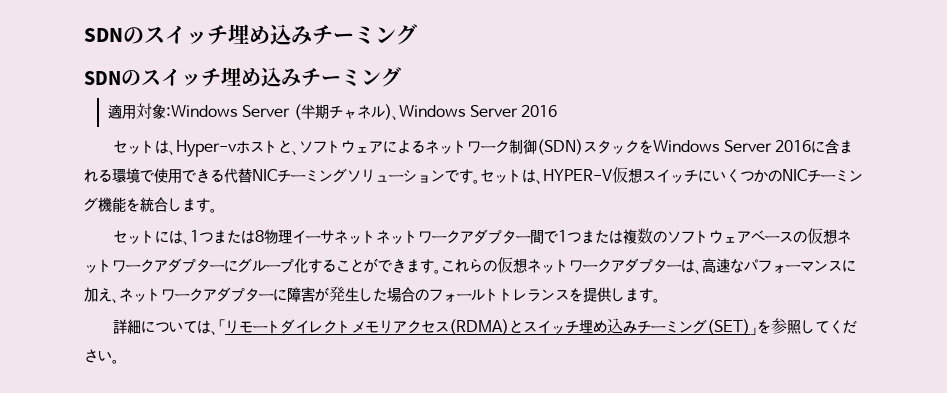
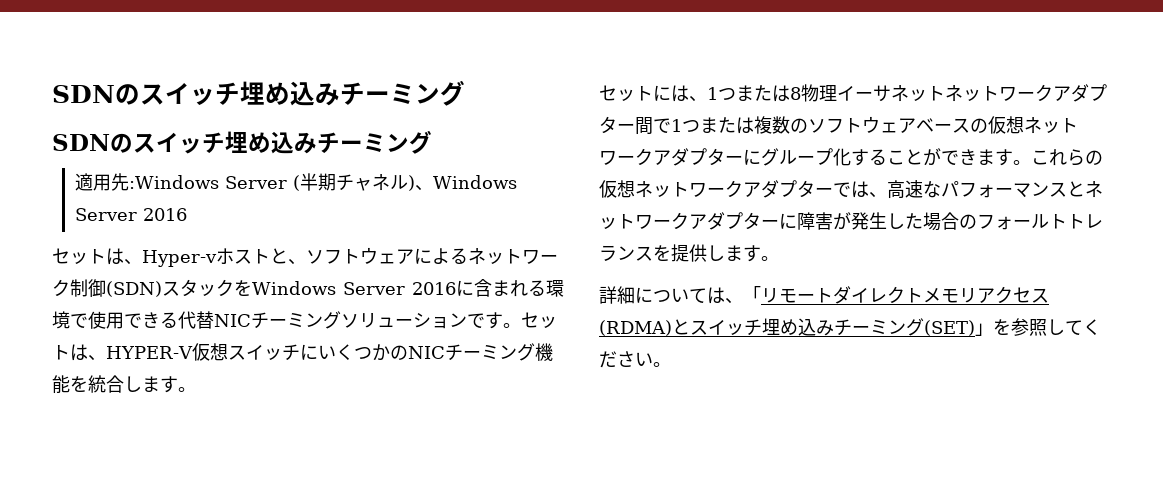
[135,103,166,119] 対象 -> [110,173,129,191] 先
(682, 268) none -> [833,182,851,197] で
[842,260,856,272] [84,287,119,303] に加え、 -> [1067,181,1085,197] と

